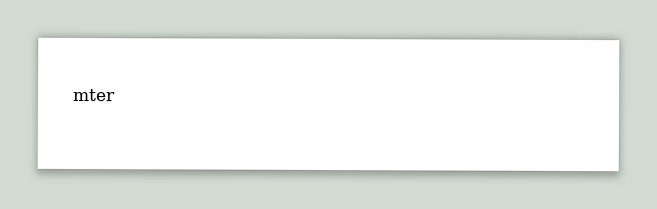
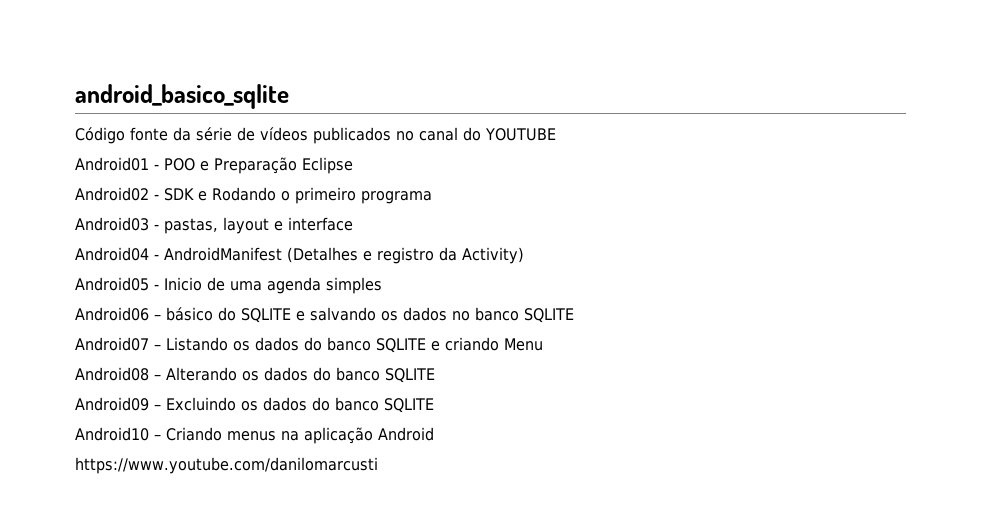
[73,88,116,102] mter -> [75,84,289,109] [75,127,556,144] [75,157,353,174] [75,187,432,204] [75,217,353,234] [75,247,524,264] [75,277,382,294] [75,307,574,323] [75,337,543,353] [75,367,435,383] [75,397,434,413] [75,427,434,444] [75,457,378,474] android_basico_sqlite // Código fonte da série de vídeos publicados no canal do YOUTUBE // Android01 - POO e Preparação Eclipse // Android02 - SDK e Rodando o primeiro programa // Android03 - pastas, layout e interface // Android04 - AndroidManifest (Detalhes e registro da Activity) // Android05 - Inicio de uma agenda simples // Android06 – básico do SQLITE e salvando os dados no banco SQLITE // Android07 – Listando os dados do banco SQLITE e criando Menu // Android08 – Alterando os dados do banco SQLITE // Android09 – Excluindo os dados do banco SQLITE // Android10 – Criando menus na aplicação Android // https://www.youtube.com/danilomarcusti

